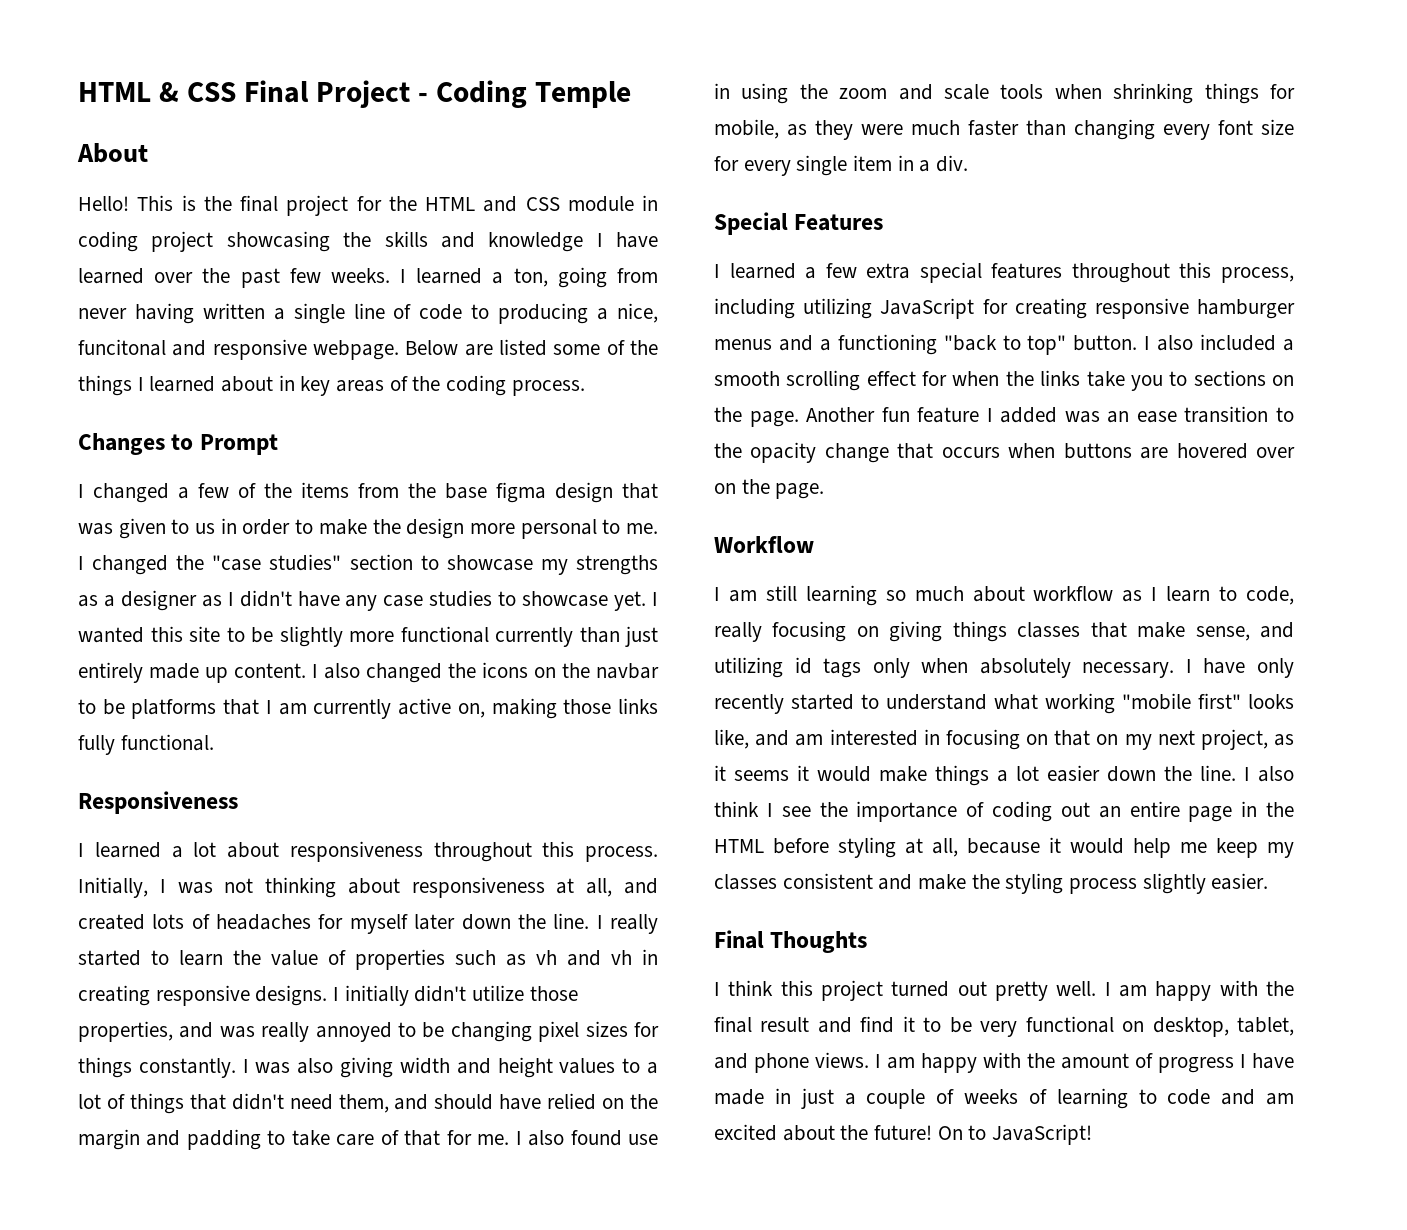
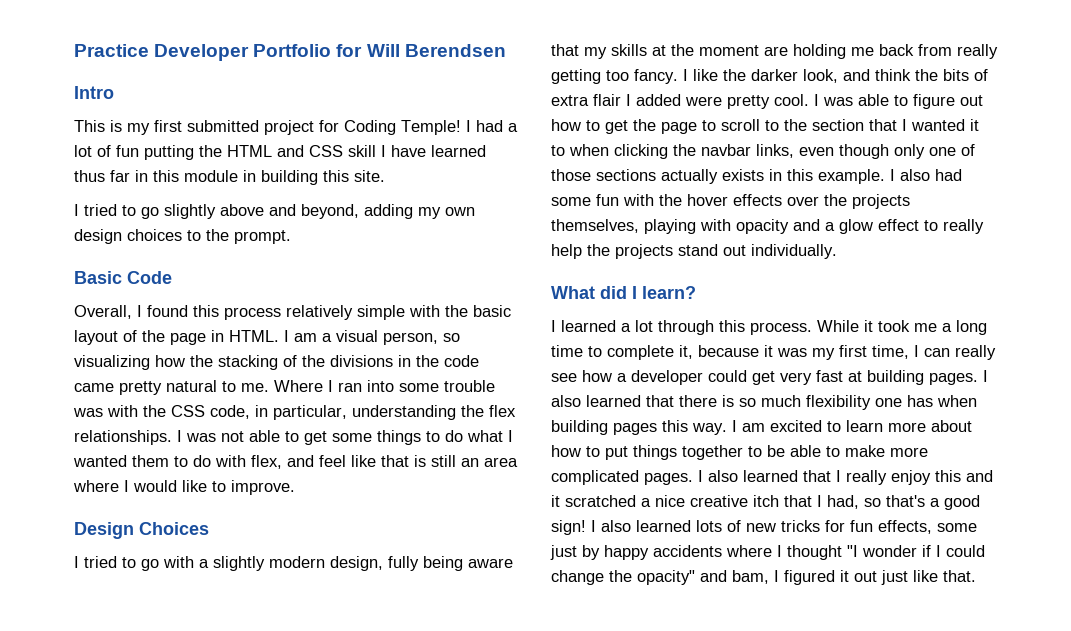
[78,80,631,108] [77,143,148,163] [78,195,658,216] [78,231,658,252] [78,267,658,288] [78,303,659,324] [78,339,658,360] [78,375,585,396] [78,433,278,455] [78,482,658,503] [78,518,658,539] [78,554,658,575] [78,590,658,611] [78,626,658,647] [78,662,659,683] [78,698,658,719] [78,734,214,755] [78,791,238,814] [78,841,658,862] [78,877,658,898] [78,913,659,934] [78,949,658,970] [78,985,578,1006] [78,1021,659,1042] [78,1057,658,1078] [78,1093,658,1114] [78,1129,658,1150] [714,83,1295,104] [714,119,1294,140] [714,155,969,176] [714,212,884,235] [714,262,1294,283] [714,298,1295,319] [714,334,1294,355] [714,370,1294,391] [714,406,1294,427] [714,442,1295,463] [714,479,825,499] [714,536,814,553] [714,585,1294,606] [714,621,1294,642] [714,657,1294,678] [714,693,1294,714] [714,729,1294,750] [714,765,1294,786] [714,801,1294,822] [714,837,1294,858] [714,873,1269,894] [714,930,868,953] [714,980,1294,1001] [714,1016,1294,1037] [714,1052,1294,1073] [714,1088,1294,1109] [714,1124,1093,1145] HTML & CSS Final Project - Coding Temple // About // Hello! This is the final project for the HTML and CSS module in coding project showcasing the skills and knowledge I have learned over the past few weeks. I learned a ton, going from never having written a single line of code to producing a nice, funcitonal and responsive webpage. Below are listed some of the things I learned about in key areas of the coding process. // Changes to Prompt // I changed a few of the items from the base figma design that was given to us in order to make the design more personal to me. I changed the "case studies" section to showcase my strengths as a designer as I didn't have any case studies to showcase yet. I wanted this site to be slightly more functional currently than just entirely made up content. I also changed the icons on the navbar to be platforms that I am currently active on, making those links fully functional. // Responsiveness // I learned a lot about responsiveness throughout this process. Initially, I was not thinking about responsiveness at all, and created lots of headaches for myself later down the line. I really started to learn the value of properties such as vh and vh in creating responsive designs. I initially didn't utilize those properties, and was really annoyed to be changing pixel sizes for things constantly. I was also giving width and height values to a lot of things that didn't need them, and should have relied on the margin and padding to take care of that for me. I also found use in using the zoom and scale tools when shrinking things for mobile, as they were much faster than changing every font size for every single item in a div. // Special Features // I learned a few extra special features throughout this process, including utilizing JavaScript for creating responsive hamburger menus and a functioning "back to top" button. I also included a smooth scrolling effect for when the links take you to sections on the page. Another fun feature I added was an ease transition to the opacity change that occurs when buttons are hovered over on the page. // Workflow // I am still learning so much about workflow as I learn to code, really focusing on giving things classes that make sense, and utilizing id tags only when absolutely necessary. I have only recently started to understand what working "mobile first" looks like, and am interested in focusing on that on my next project, as it seems it would make things a lot easier down the line. I also think I see the importance of coding out an entire page in the HTML before styling at all, because it would help me keep my classes consistent and make the styling process slightly easier. // Final Thoughts // I think this project turned out pretty well. I am happy with the final result and find it to be very functional on desktop, tablet, and phone views. I am happy with the amount of progress I have made in just a couple of weeks of learning to code and am excited about the future! On to JavaScript! -> [74,44,506,61] [74,86,114,99] [74,120,518,135] [74,145,486,160] [74,170,385,185] [74,204,475,219] [74,229,291,244] [74,271,172,284] [74,305,511,320] [74,330,460,345] [74,355,479,370] [74,380,495,395] [73,405,516,420] [74,430,513,445] [73,455,518,469] [73,480,295,495] [74,522,209,539] [74,556,513,571] [551,44,998,59] [551,69,988,84] [551,94,983,109] [551,119,979,134] [551,144,975,159] [551,169,962,184] [551,194,910,209] [551,219,984,234] [551,244,837,259] [551,286,696,299] [551,320,987,335] [551,345,996,360] [551,370,988,385] [551,395,977,410] [551,420,972,435] [551,445,928,460] [551,470,993,485] [551,495,980,510] [551,520,977,535] [550,545,985,560] [551,570,976,585] Practice Developer Portfolio for Will Berendsen // Intro // This is my first submitted project for Coding Temple! I had a lot of fun putting the HTML and CSS skill I have learned thus far in this module in building this site. // I tried to go slightly above and beyond, adding my own design choices to the prompt. // Basic Code // Overall, I found this process relatively simple with the basic layout of the page in HTML. I am a visual person, so visualizing how the stacking of the divisions in the code came pretty natural to me. Where I ran into some trouble was with the CSS code, in particular, understanding the flex relationships. I was not able to get some things to do what I wanted them to do with flex, and feel like that is still an area where I would like to improve. // Design Choices // I tried to go with a slightly modern design, fully being aware that my skills at the moment are holding me back from really getting too fancy. I like the darker look, and think the bits of extra flair I added were pretty cool. I was able to figure out how to get the page to scroll to the section that I wanted it to when clicking the navbar links, even though only one of those sections actually exists in this example. I also had some fun with the hover effects over the projects themselves, playing with opacity and a glow effect to really help the projects stand out individually. // What did I learn? // I learned a lot through this process. While it took me a long time to complete it, because it was my first time, I can really see how a developer could get very fast at building pages. I also learned that there is so much flexibility one has when building pages this way. I am excited to learn more about how to put things together to be able to make more complicated pages. I also learned that I really enjoy this and it scratched a nice creative itch that I had, so that's a good sign! I also learned lots of new tricks for fun effects, some just by happy accidents where I thought "I wonder if I could change the opacity" and bam, I figured it out just like that.

